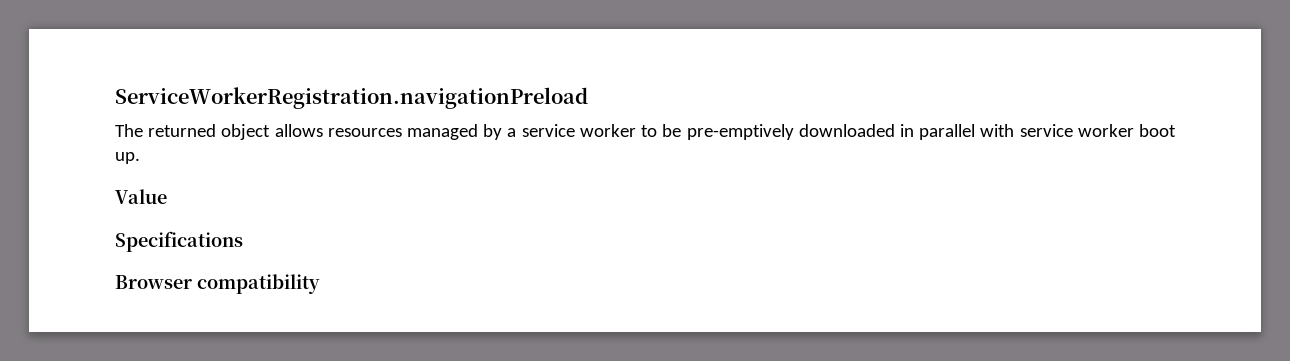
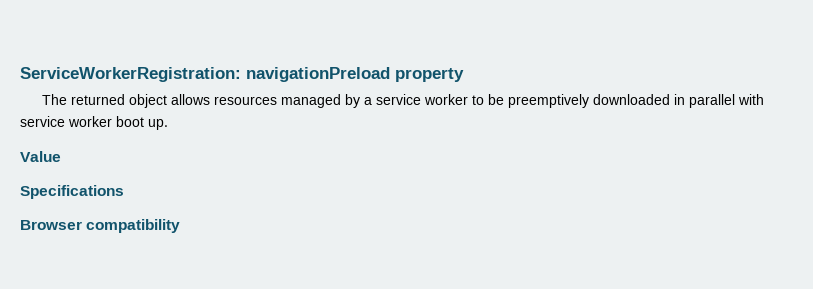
[115,87,588,109] ServiceWorkerRegistration.navigationPreload -> [20,67,464,82] ServiceWorkerRegistration: navigationPreload property
[686,124,794,140] pre-emptively -> [508,94,590,108] preemptively

